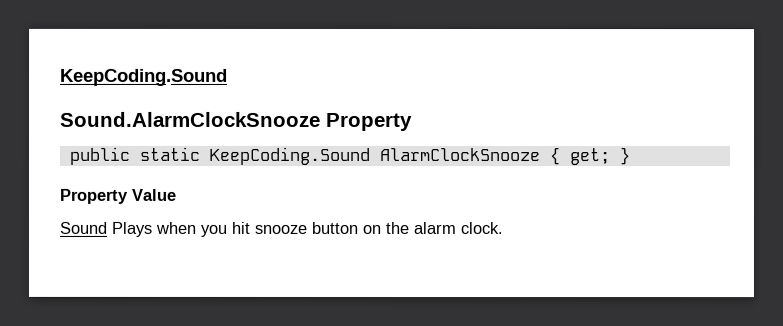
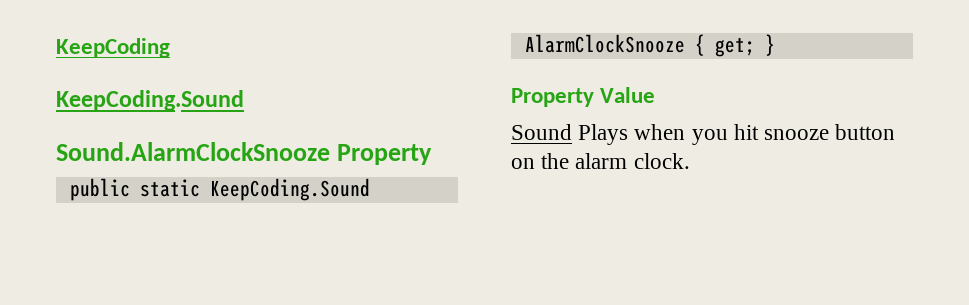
(60, 77) none -> [56,38,170,58] KeepCoding //

